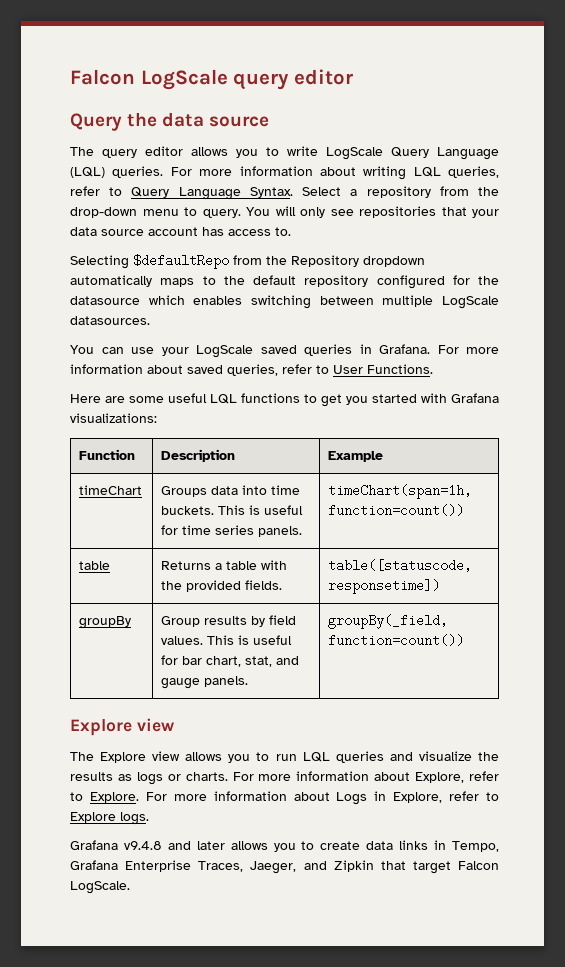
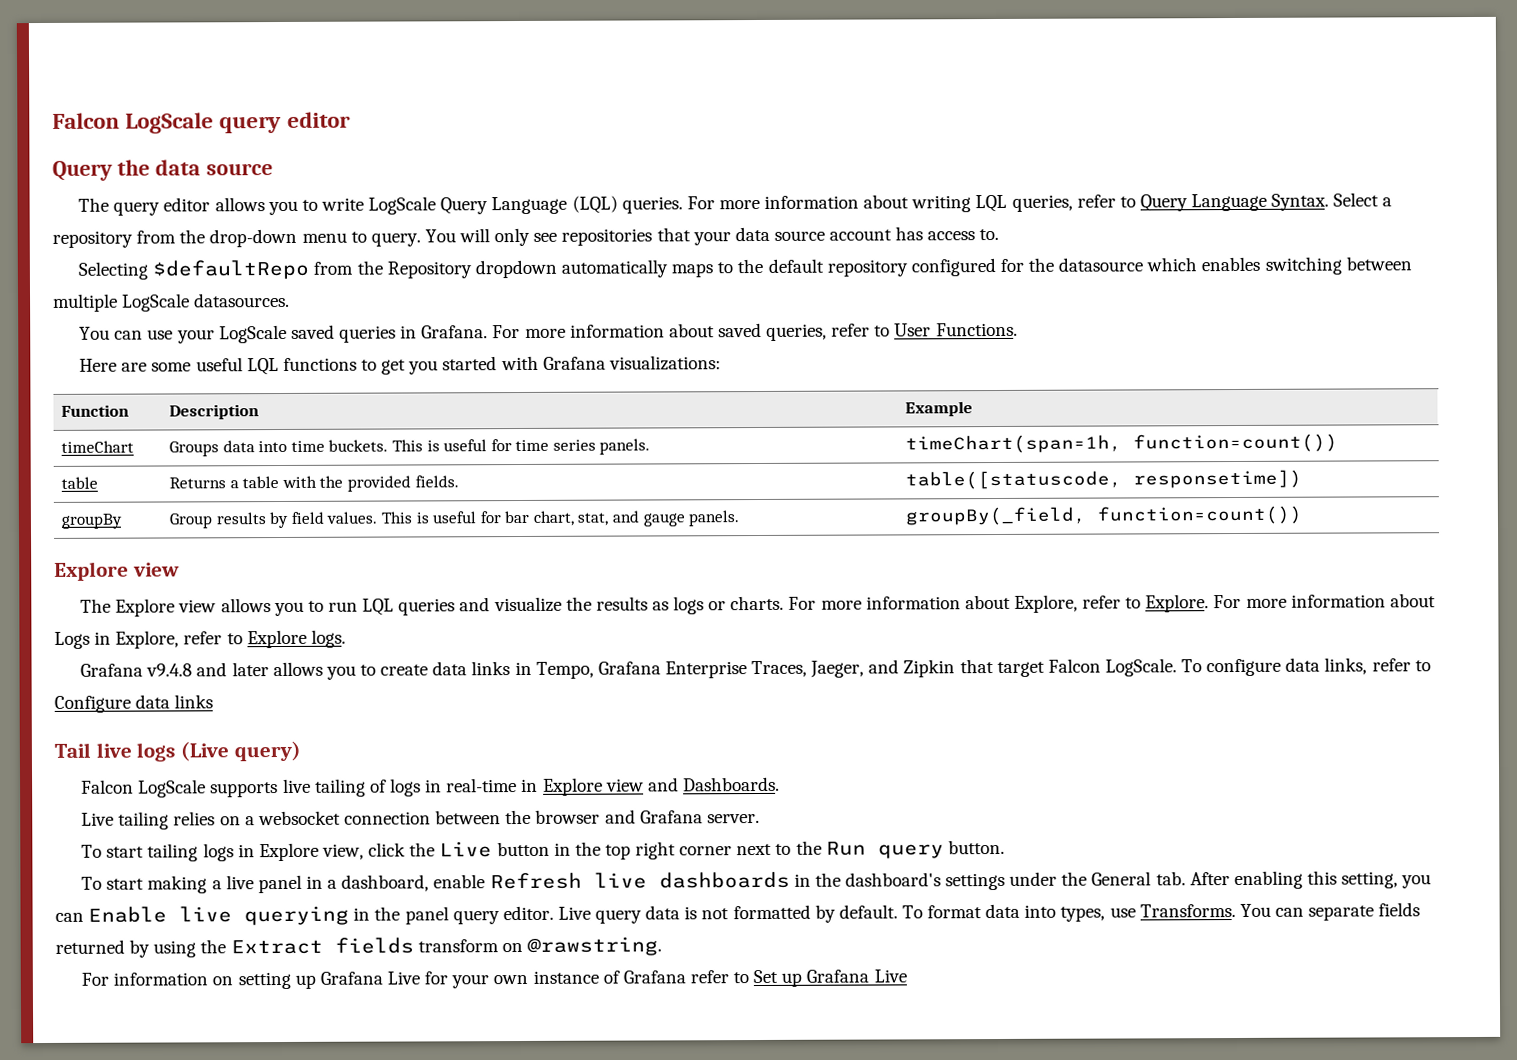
(130, 887) none -> [1181,657,1431,677] [54,694,214,713] [54,740,301,762] [81,776,780,798] [81,809,760,830] [81,839,1005,862] [81,870,1432,894] [55,902,1421,926] [55,936,662,958] [81,969,907,990] To configure data links, refer to Configure data links // Tail live logs (Live query) // Falcon LogScale supports live tailing of logs in real-time in Explore view and Dashboards. // Live tailing relies on a websocket connection between the browser and Grafana server. // To start tailing logs in Explore view, click the Live button in the top right corner next to the Run query button. // To start making a live panel in a dashboard, enable Refresh live dashboards in the dashboard's settings under the General tab. After enabling this setting, you can Enable live querying in the panel query editor. Live query data is not formatted by default. To format data into types, use Transforms. You can separate fields returned by using the Extract fields transform on @rawstring. // For information on setting up Grafana Live for your own instance of Grafana refer to Set up Grafana Live

